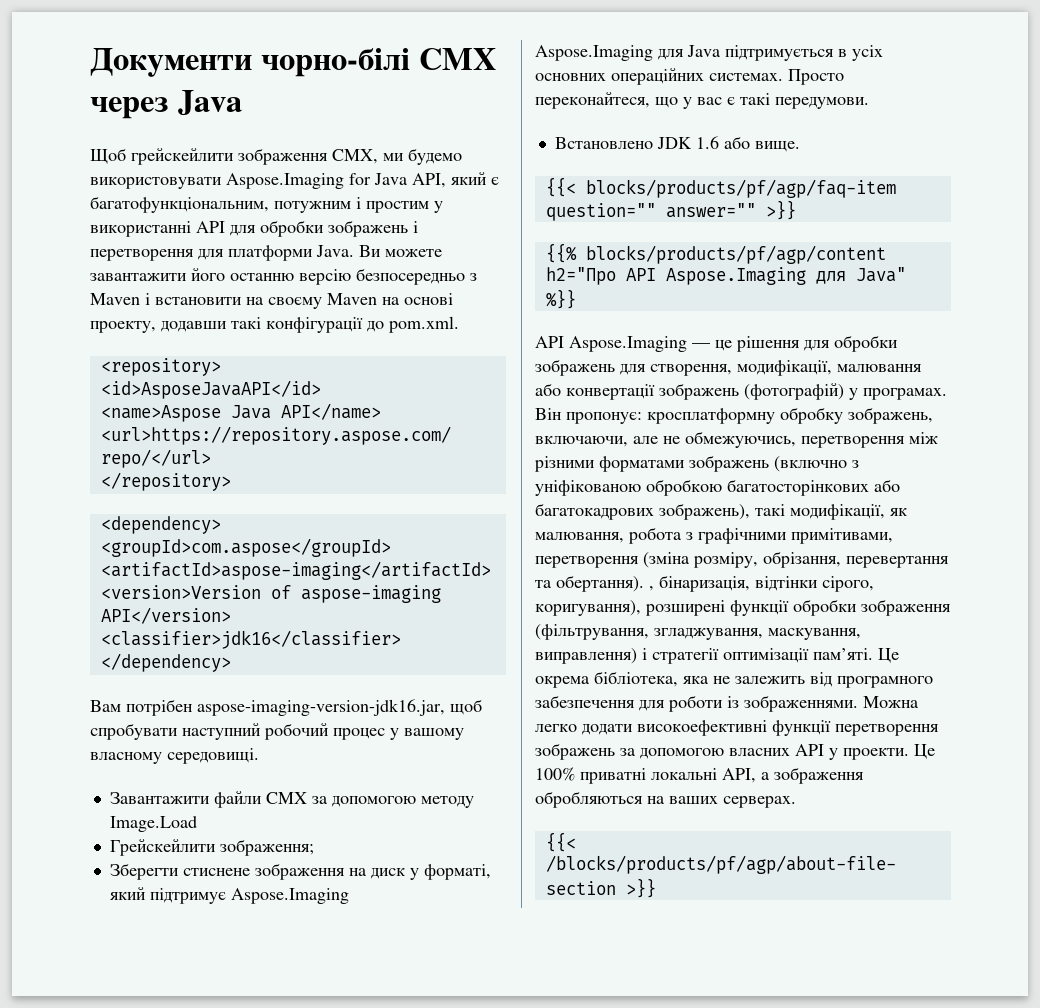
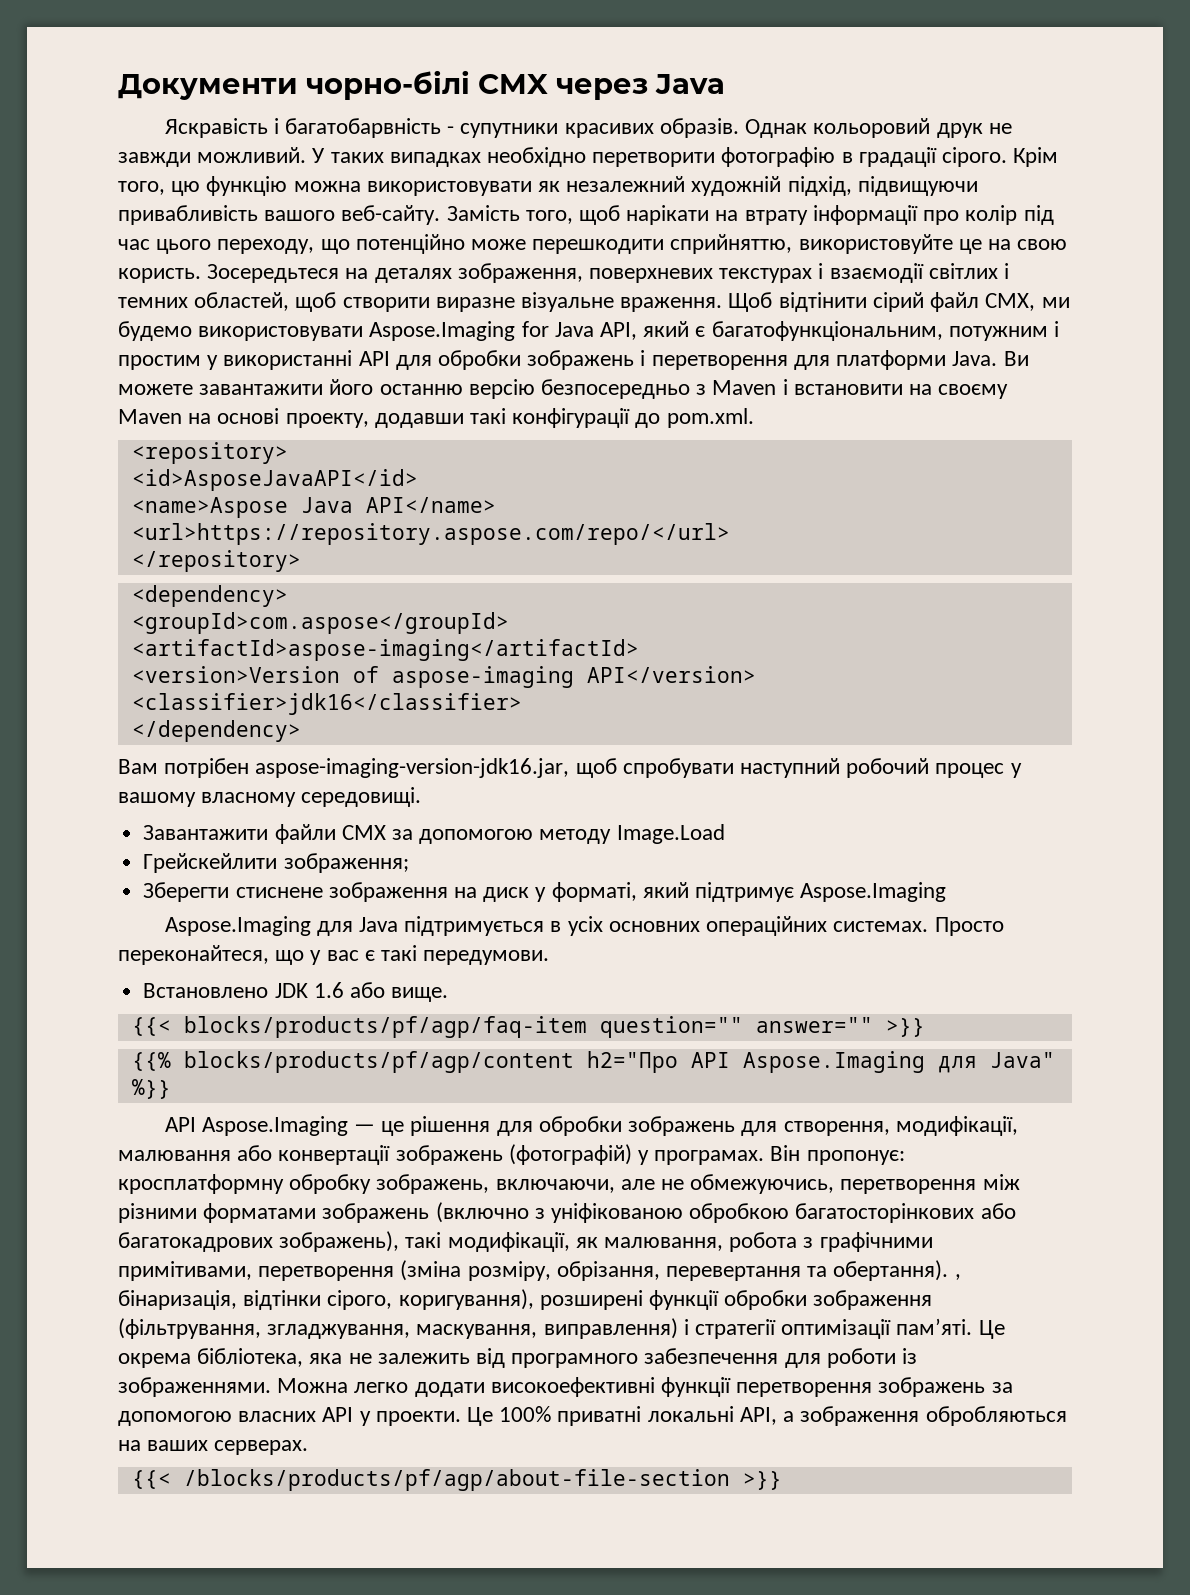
[90,148,328,165] Щоб грейскейлити зображення -> [164,118,1012,138] [118,147,1059,167] [118,176,978,196] [118,205,1054,225] [118,234,1068,254] [118,263,1010,283] [118,292,980,312] Яскравість і багатобарвність - супутники красивих образів. Однак кольоровий друк не завжди можливий. У таких випадках необхідно перетворити фотографію в градації сірого. Крім того, цю функцію можна використовувати як незалежний художній підхід, підвищуючи привабливість вашого веб-сайту. Замість того, щоб нарікати на втрату інформації про колір під час цього переходу, що потенційно може перешкодити сприйняттю, використовуйте це на свою користь. Зосередьтеся на деталях зображення, поверхневих текстурах і взаємодії світлих і темних областей, щоб створити виразне візуальне враження. Щоб відтінити сірий файл

